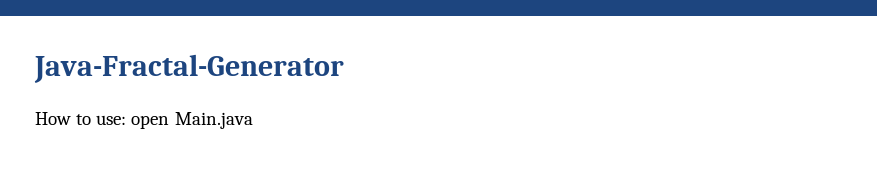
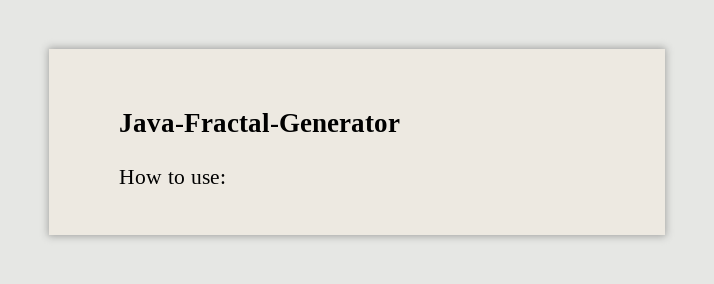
[131,112,253,129] open Main.java -> (226, 179) none

